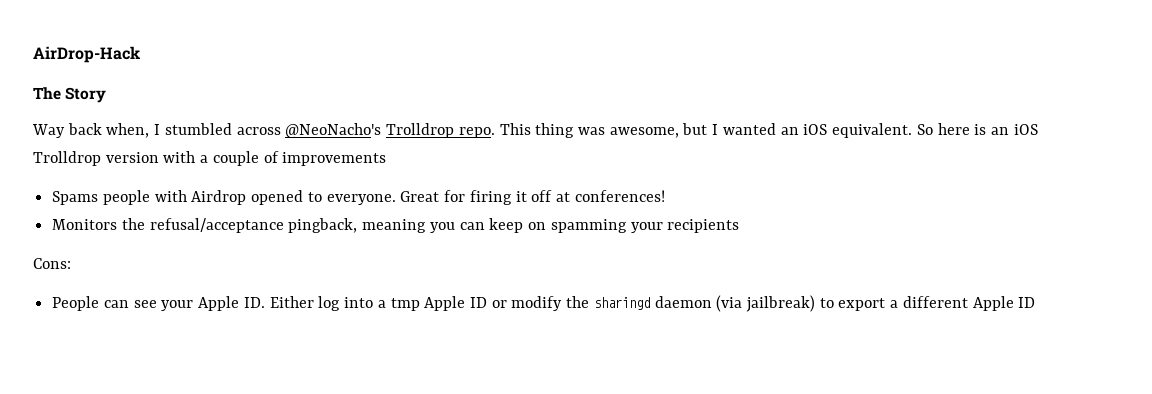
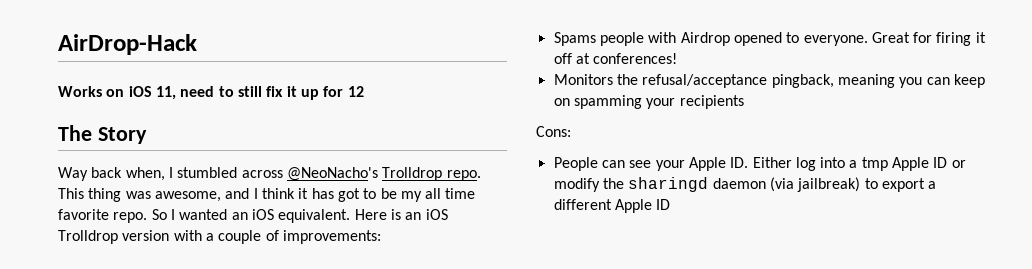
(140, 54) none -> [58,86,364,100] // Works on iOS 11, need to still fix it up for 12
[682,123,708,135] but -> [225,188,476,202] [58,209,167,223] and I think it has got to be my all time favorite repo. So
[916,123,970,135] So here -> [354,209,387,220] Here
[282,152,387,166] improvements -> [282,230,381,244] improvements:

